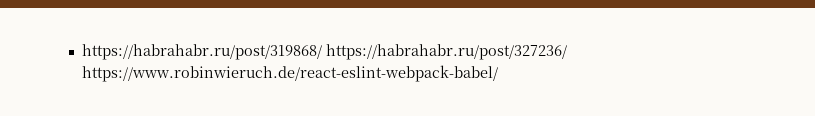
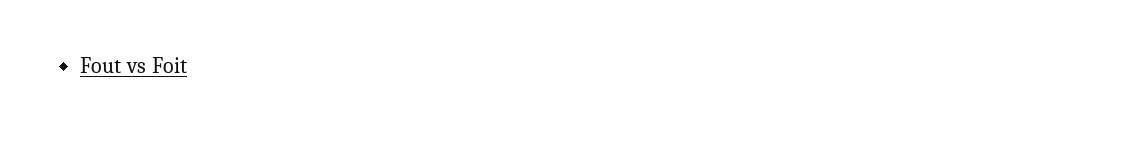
[81,44,567,60] [81,65,498,82] https://habrahabr.ru/post/319868/ https://habrahabr.ru/post/327236/ https://www.robinwieruch.de/react-eslint-webpack-babel/ -> [80,57,189,73] Fout vs Foit

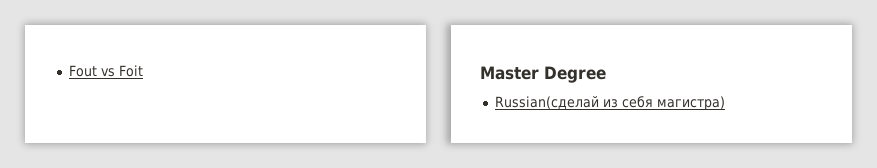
(189, 65) none -> [480,66,606,83] [494,96,725,110] // Master Degree // Russian(сделай из себя магистра)

